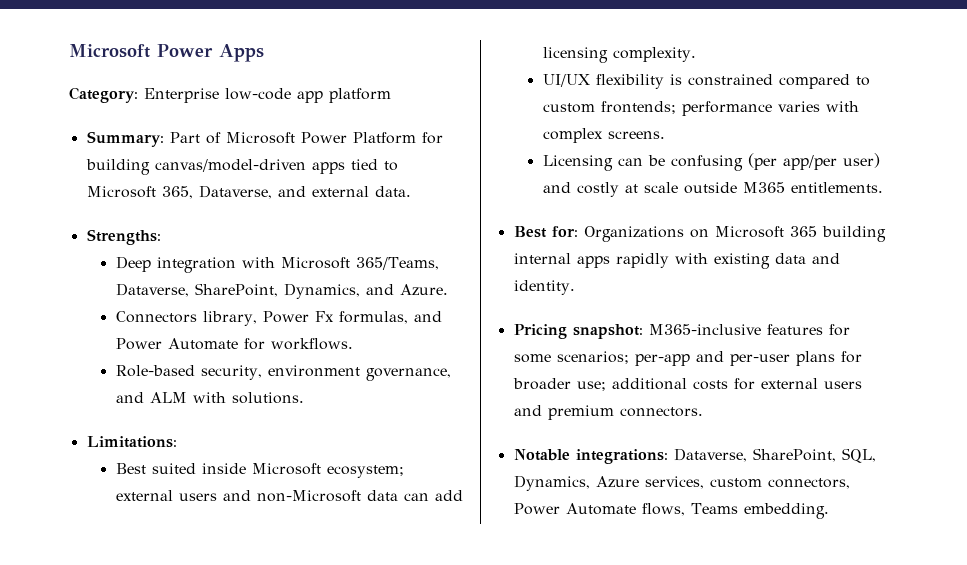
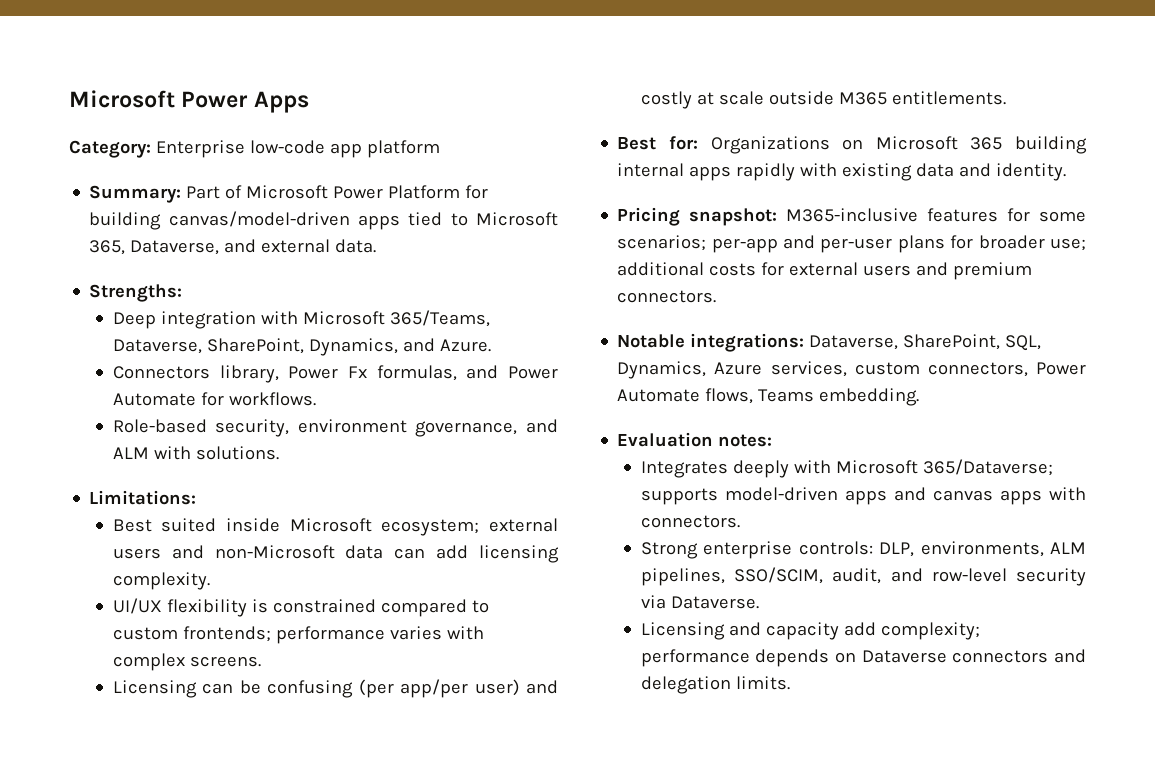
(829, 511) none -> [617,432,773,447] [640,459,1053,478] [640,487,1086,505] [640,515,740,528] [640,541,1086,559] [640,567,1086,586] [640,595,759,609] [640,622,980,640] [640,649,1086,667] [640,676,790,694] // Evaluation notes: // Integrates deeply with Microsoft 365/Dataverse; supports model-driven apps and canvas apps with connectors. // Strong enterprise controls: DLP, environments, ALM pipelines, SSO/SCIM, audit, and row-level security via Dataverse. // Licensing and capacity add complexity; performance depends on Dataverse connectors and delegation limits.

